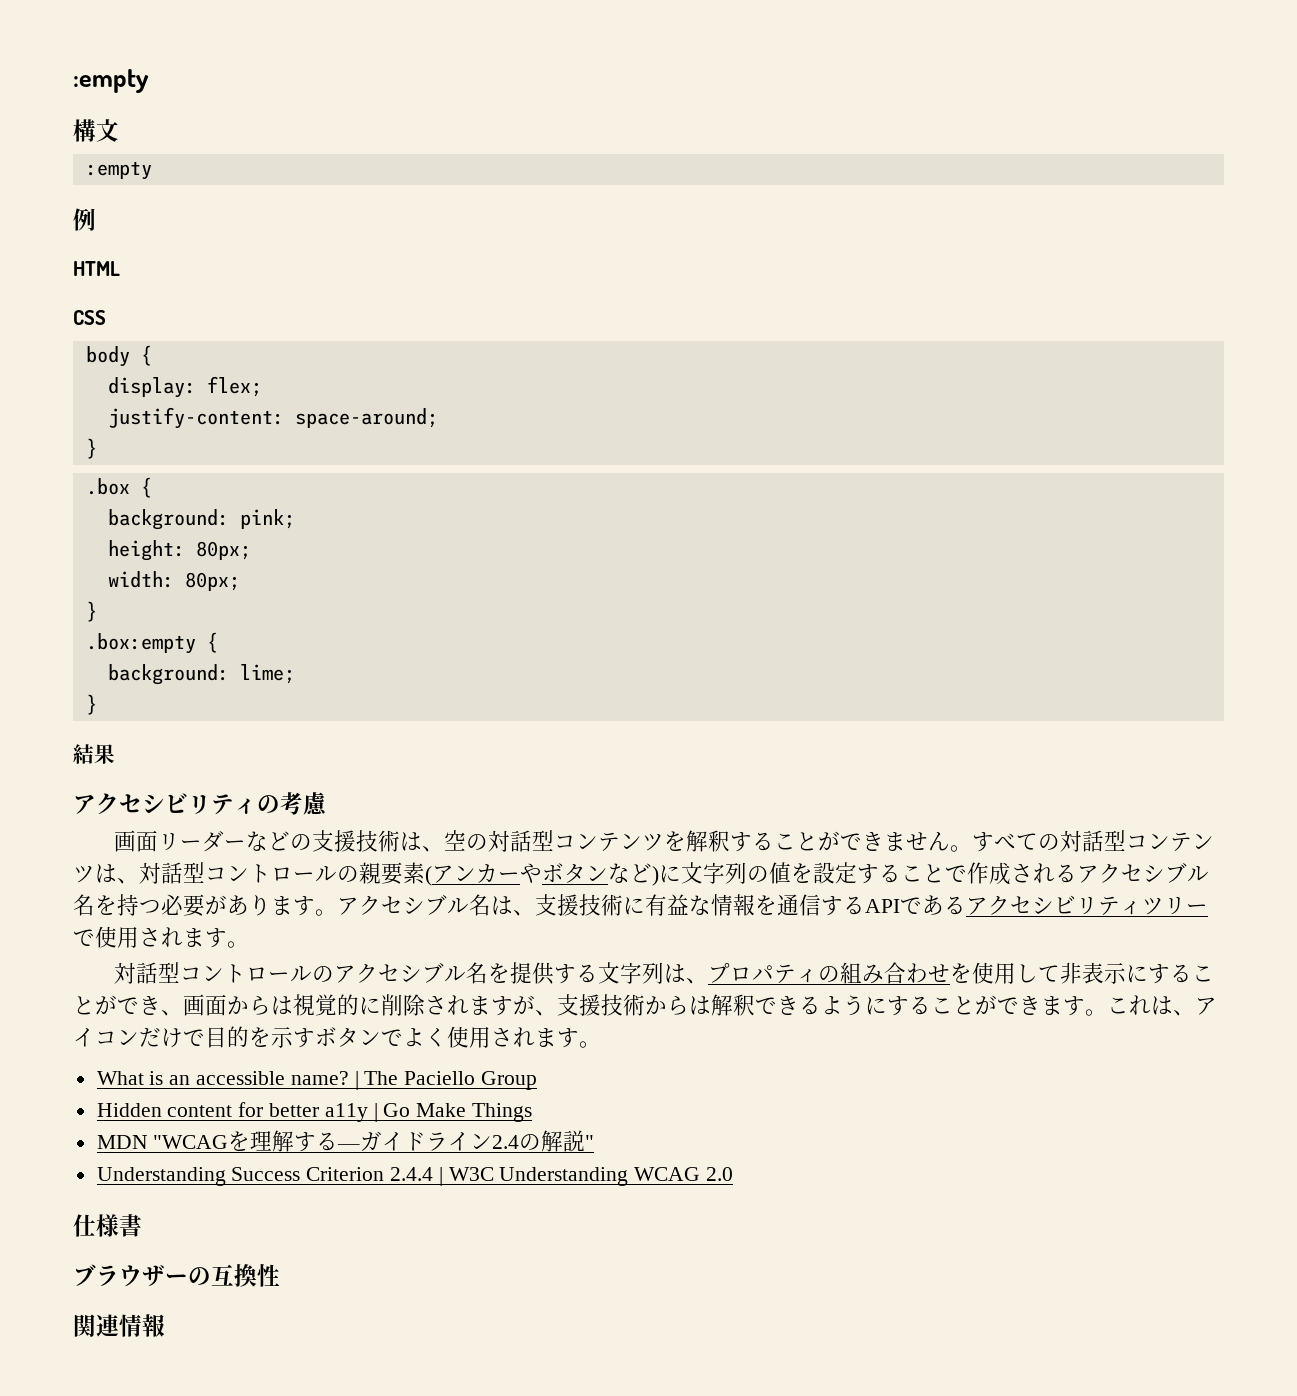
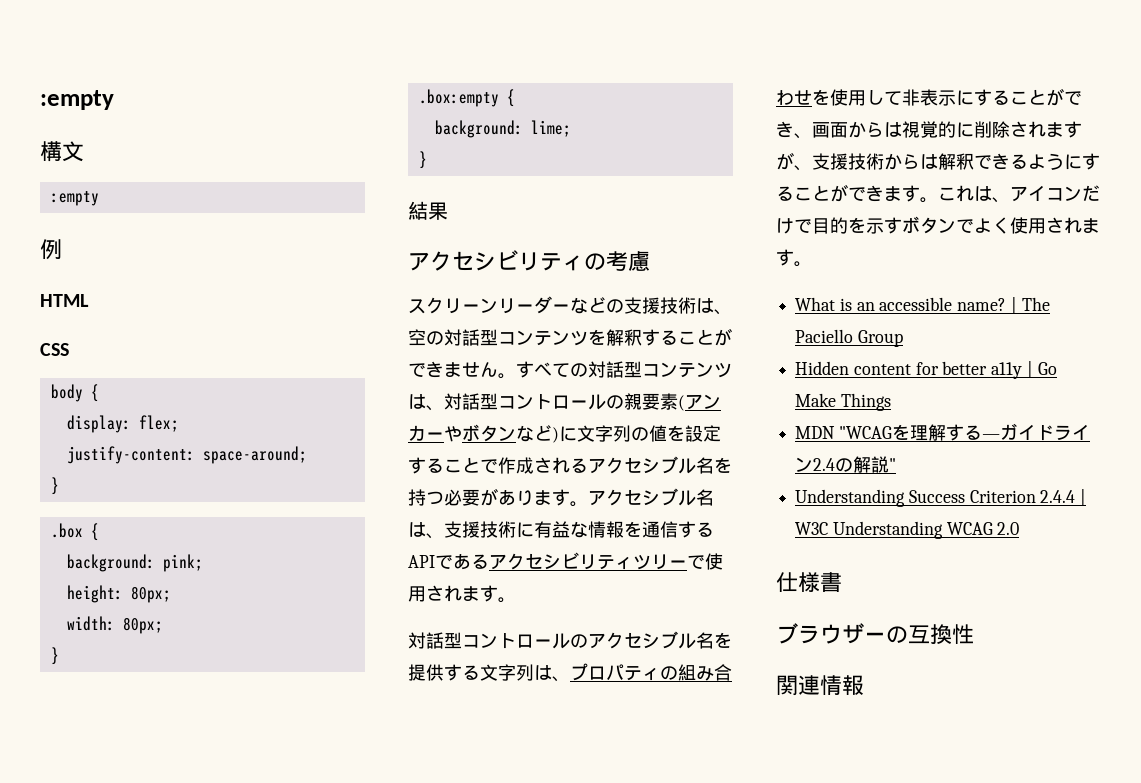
[113,830,158,852] 画面 -> [408,297,498,314] スクリーン

